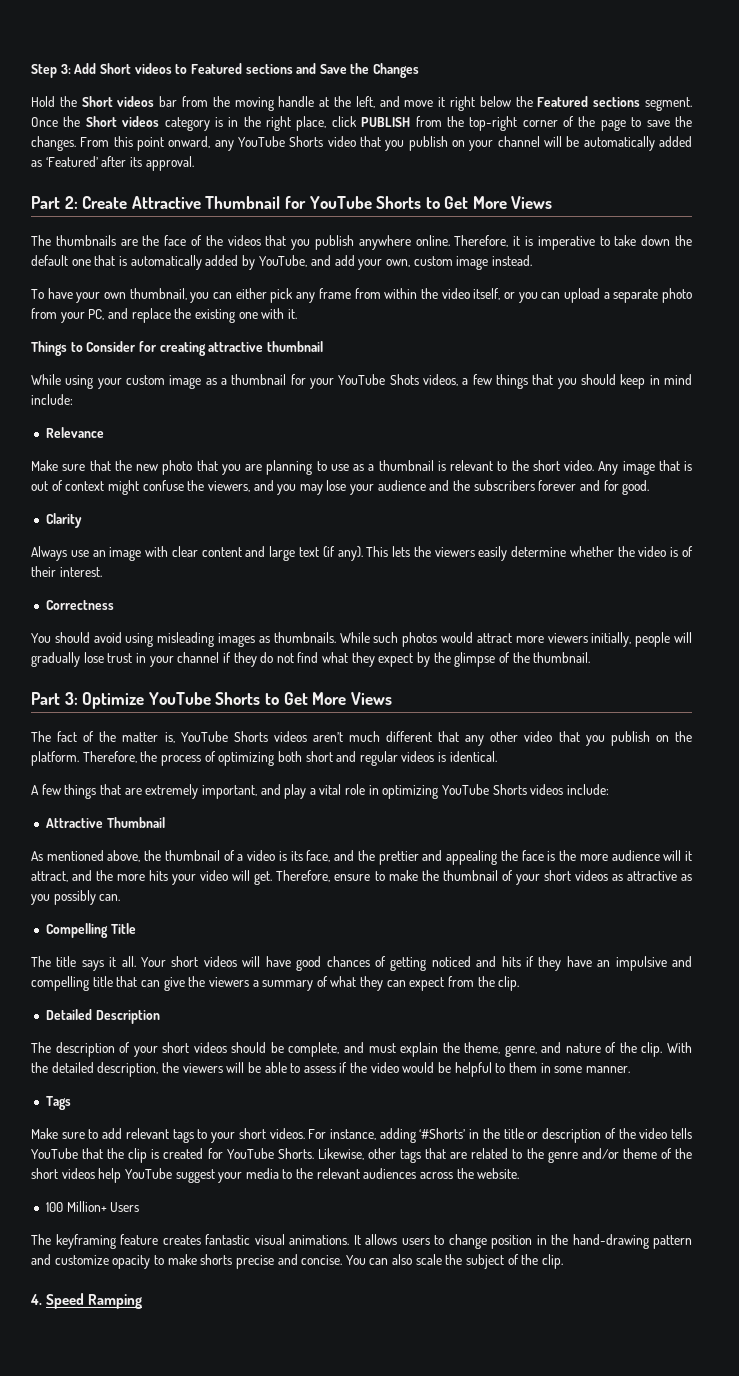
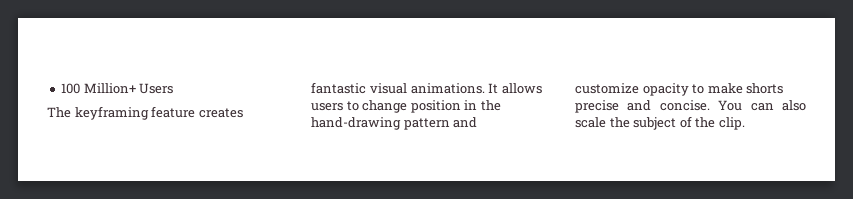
[31,63,420,78] [31,96,692,111] [31,116,692,131] [31,136,692,151] [31,156,194,171] [31,196,553,209] [31,235,692,250] [31,255,532,270] [31,288,693,303] [31,308,297,323] [31,341,323,356] [31,374,693,389] [31,394,73,405] [45,427,104,438] [31,460,692,475] [31,480,650,495] [45,513,82,528] [31,546,693,561] [31,566,102,577] [45,600,114,610] [31,632,692,647] [31,652,591,667] [31,692,392,709] [31,731,693,746] [31,751,497,766] [31,784,609,799] [45,817,165,828] [31,850,693,865] [31,870,692,885] [31,890,121,905] [45,923,136,938] [31,956,692,971] [31,976,520,991] [45,1009,160,1024] [31,1042,692,1057] [31,1062,630,1077] [45,1096,71,1110] [31,1128,692,1143] [31,1148,692,1163] [31,1168,520,1183] Step 3: Add Short videos to Featured sections and Save the Changes // Hold the Short videos bar from the moving handle at the left, and move it right below the Featured sections segment. Once the Short videos category is in the right place, click PUBLISH from the top-right corner of the page to save the changes. From this point onward, any YouTube Shorts video that you publish on your channel will be automatically added as ‘Featured’ after its approval. // Part 2: Create Attractive Thumbnail for YouTube Shorts to Get More Views // The thumbnails are the face of the videos that you publish anywhere online. Therefore, it is imperative to take down the default one that is automatically added by YouTube, and add your own, custom image instead. // To have your own thumbnail, you can either pick any frame from within the video itself, or you can upload a separate photo from your PC, and replace the existing one with it. // Things to Consider for creating attractive thumbnail // While using your custom image as a thumbnail for your YouTube Shots videos, a few things that you should keep in mind include: // Relevance // Make sure that the new photo that you are planning to use as a thumbnail is relevant to the short video. Any image that is out of context might confuse the viewers, and you may lose your audience and the subscribers forever and for good. // Clarity // Always use an image with clear content and large text (if any). This lets the viewers easily determine whether the video is of their interest. // Correctness // You should avoid using misleading images as thumbnails. While such photos would attract more viewers initially, people will gradually lose trust in your channel if they do not find what they expect by the glimpse of the thumbnail. // Part 3: Optimize YouTube Shorts to Get More Views // The fact of the matter is, YouTube Shorts videos aren’t much different that any other video that you publish on the platform. Therefore, the process of optimizing both short and regular videos is identical. // A few things that are extremely important, and play a vital role in optimizing YouTube Shorts videos include: // Attractive Thumbnail // As mentioned above, the thumbnail of a video is its face, and the prettier and appealing the face is the more audience will it attract, and the more hits your video will get. Therefore, ensure to make the thumbnail of your short videos as attractive as you possibly can. // Compelling Title // The title says it all. Your short videos will have good chances of getting noticed and hits if they have an impulsive and compelling title that can give the viewers a summary of what they can expect from the clip. // Detailed Description // The description of your short videos should be complete, and must explain the theme, genre, and nature of the clip. With the detailed description, the viewers will be able to assess if the video would be helpful to them in some manner. // Tags // Make sure to add relevant tags to your short videos. For instance, adding ‘#Shorts’ in the title or description of the video tells YouTube that the clip is created for YouTube Shorts. Likewise, other tags that are related to the genre and/or theme of the short videos help YouTube suggest your media to the relevant audiences across the website. // -> (61, 88) none
[30,1293,143,1309] // 4. Speed Ramping -> (745, 123) none

